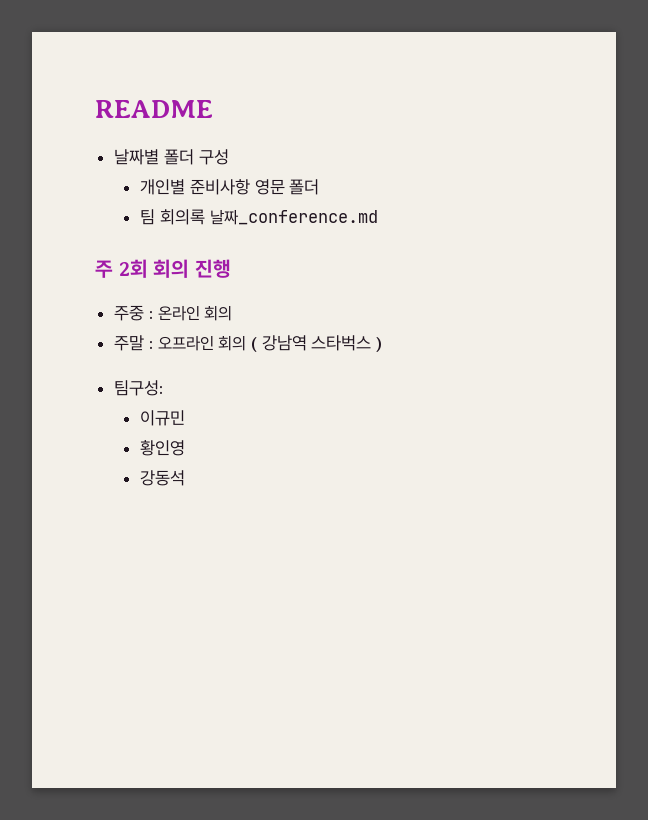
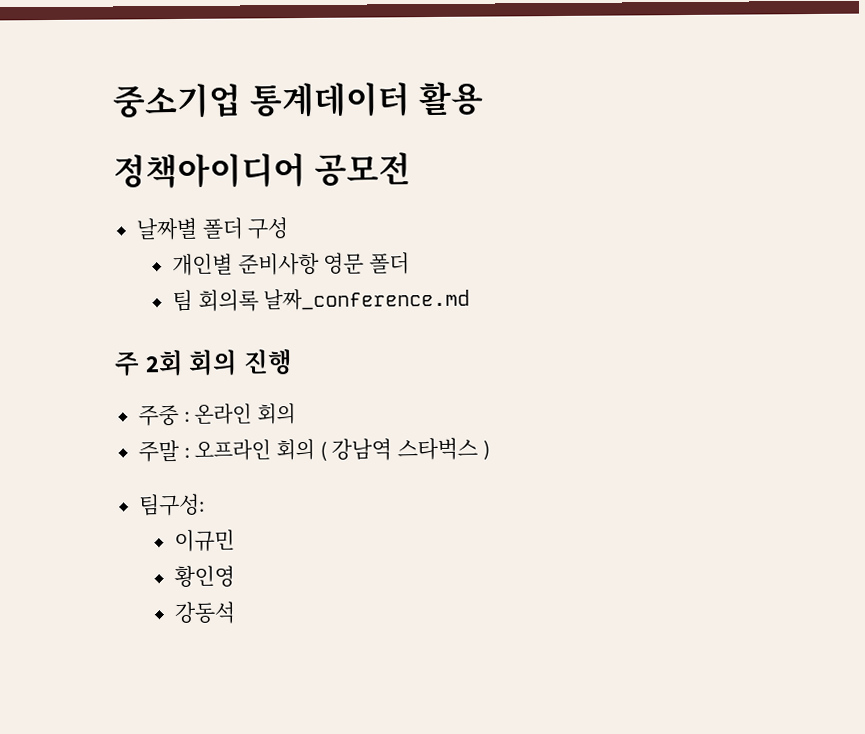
[95,100,213,118] README -> [112,81,484,119] [113,152,411,189] 중소기업 통계데이터 활용 // 정책아이디어 공모전

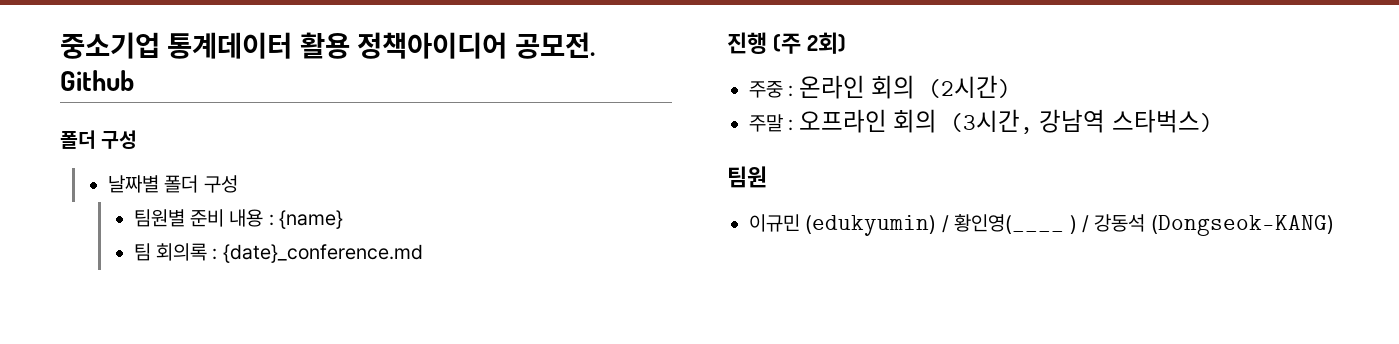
[113,152,411,189] [136,217,289,241] [172,252,411,277] [172,287,471,312] [114,349,239,377] // 정책아이디어 공모전 // 날짜별 폴더 구성 // 개인별 준비사항 영문 폴더 // 팀 회의록 날짜_conference.md // 주 2회 회의 -> [357,32,595,59] [60,70,134,91] [60,130,138,149] [107,175,238,193] [133,209,344,229] [133,243,423,263] 정책아이디어 공모전. Github // 폴더 구성 // 날짜별 폴더 구성 // 팀원별 준비 내용 : {name} // 팀 회의록 : {date}_conference.md //
(293, 362) none -> [772,32,846,54] (주 2회)
(296, 414) none -> [928,75,1012,98] (2시간)
[319,437,490,461] [138,493,206,517] [174,529,236,553] [174,565,236,588] [174,601,237,625] ( 강남역 스타벅스 ) // 팀구성: // 이규민 // 황인영 // 강동석 -> [950,109,1213,134] [727,166,767,188] [749,214,1334,236] (3시간, 강남역 스타벅스) // 팀원 // 이규민 (edukyumin) / 황인영(____ ) / 강동석 (Dongseok-KANG)

